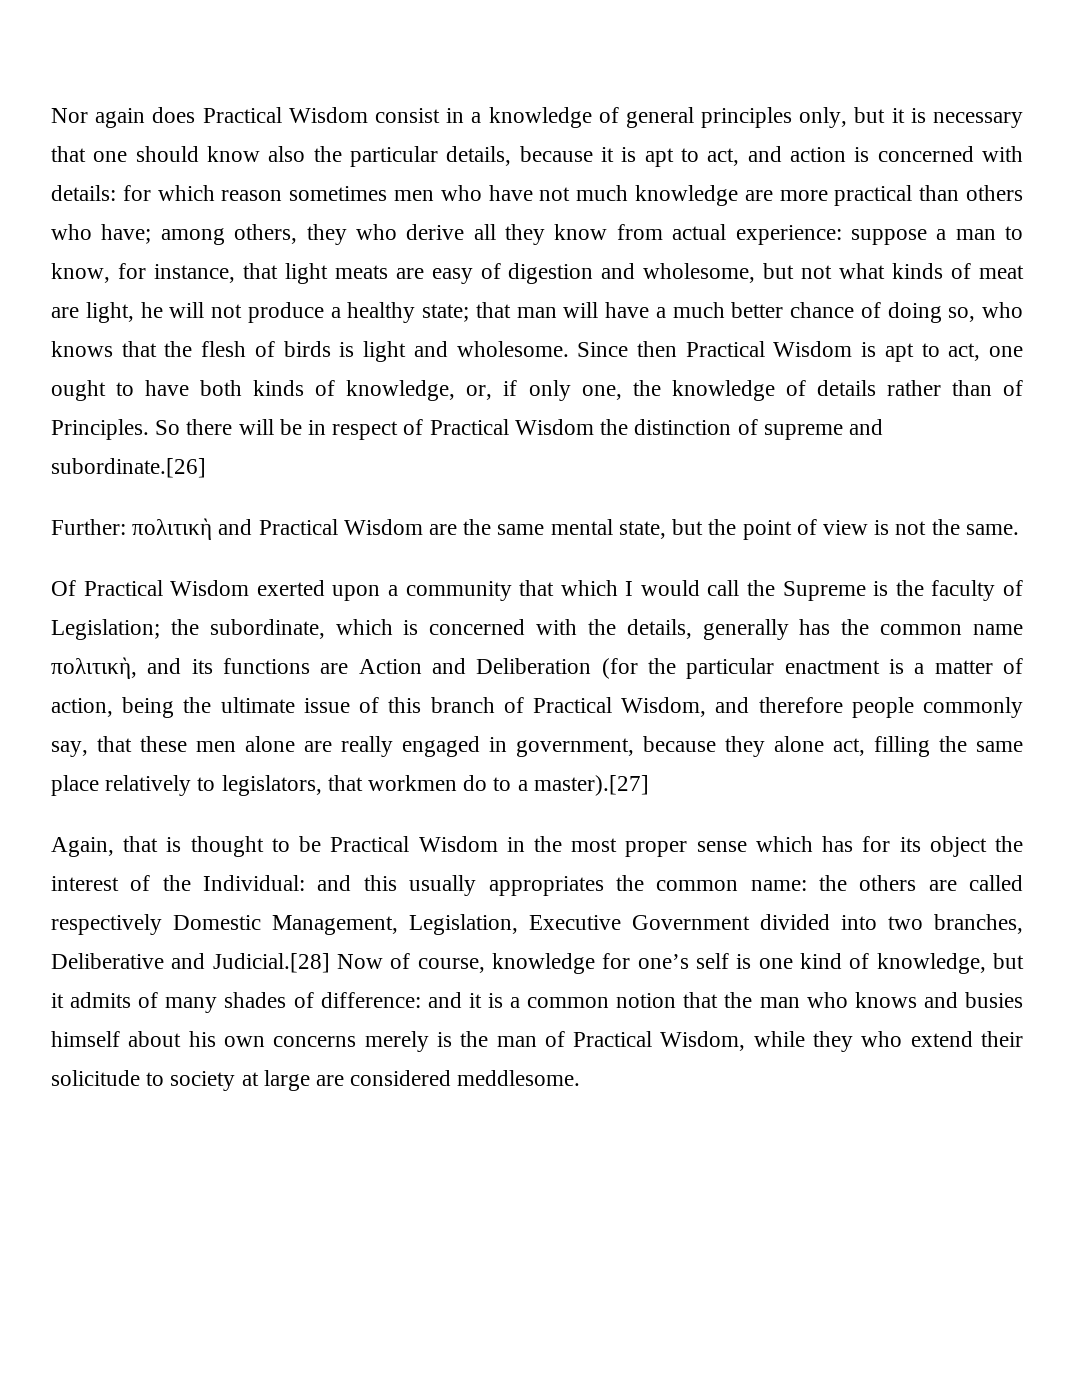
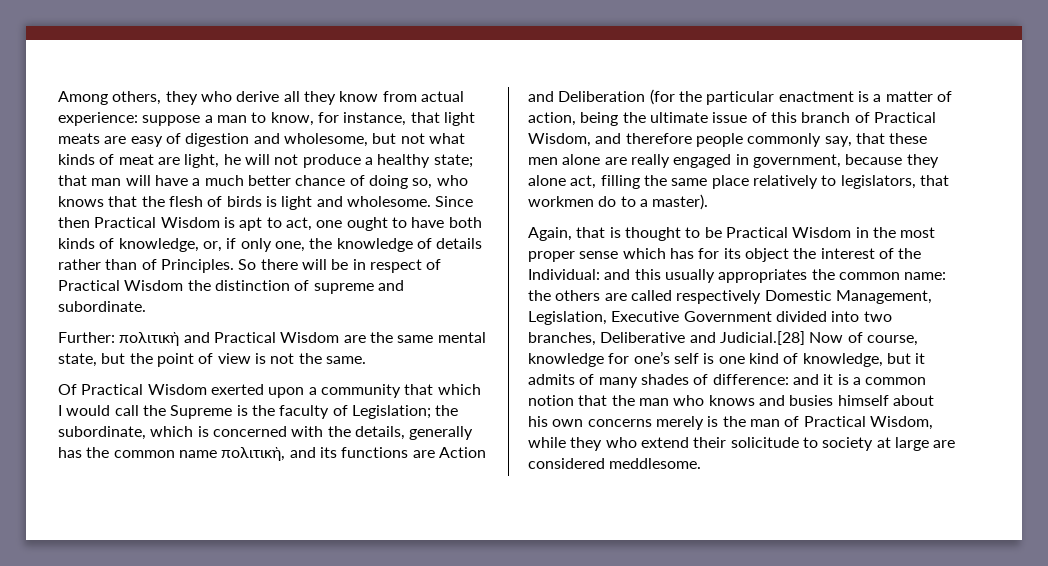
[51,107,1023,128] [51,146,1024,167] [51,185,1023,206] [51,224,225,245] Nor again does Practical Wisdom consist in a knowledge of general principles only, but it is necessary that one should know also the particular details, because it is apt to act, and action is concerned with details: for which reason sometimes men who have not much knowledge are more practical than others who have; among -> [58,91,108,105] Among
[51,458,206,478] subordinate.[26] -> [58,301,146,312] subordinate.
[533,775,649,796] master).[27] -> [652,194,709,210] master).

